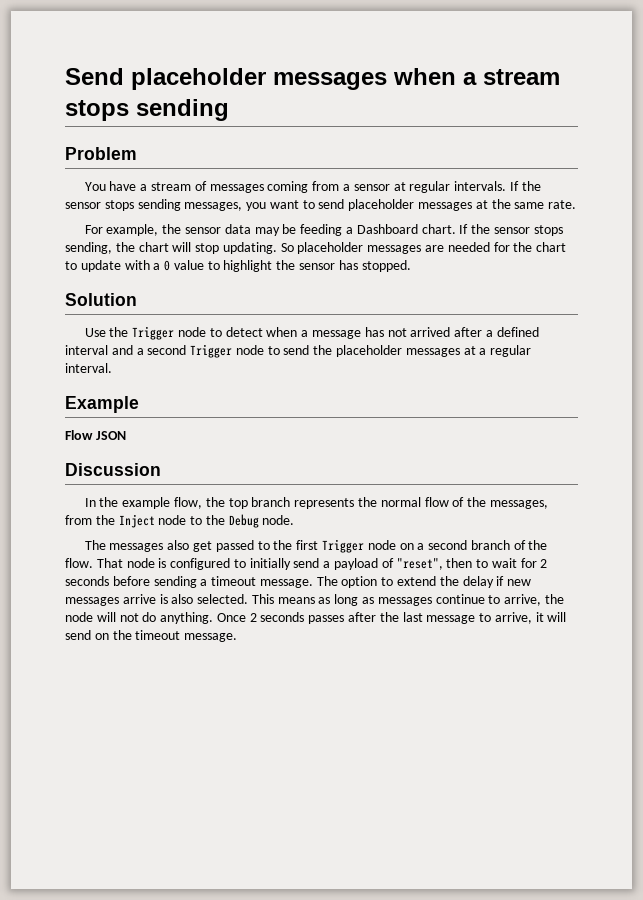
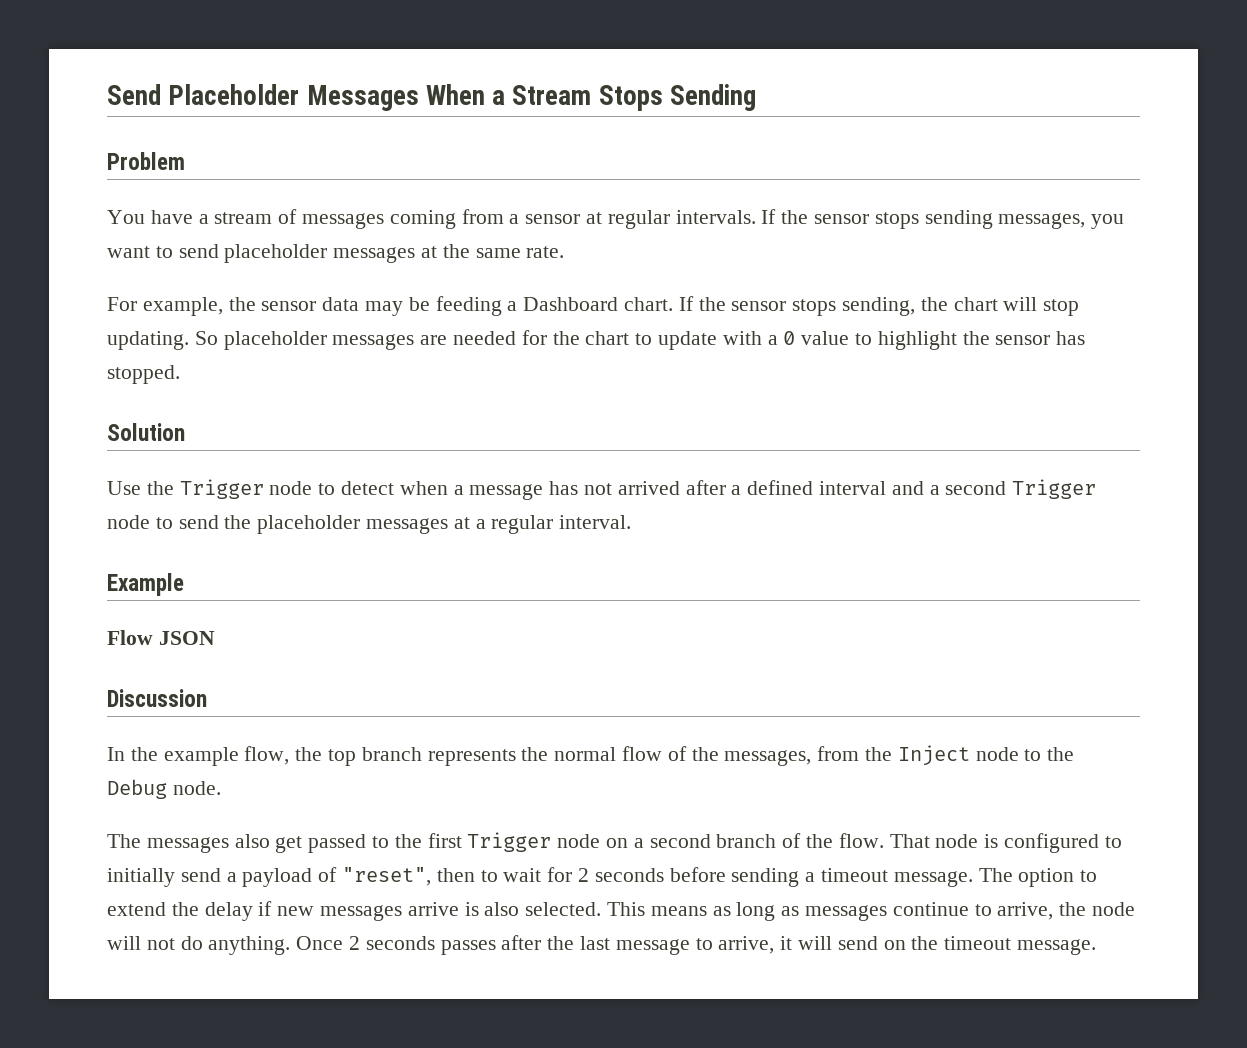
[131,68,560,90] [65,99,229,121] placeholder messages when a stream stops sending -> [168,84,757,111] Placeholder Messages When a Stream Stops Sending

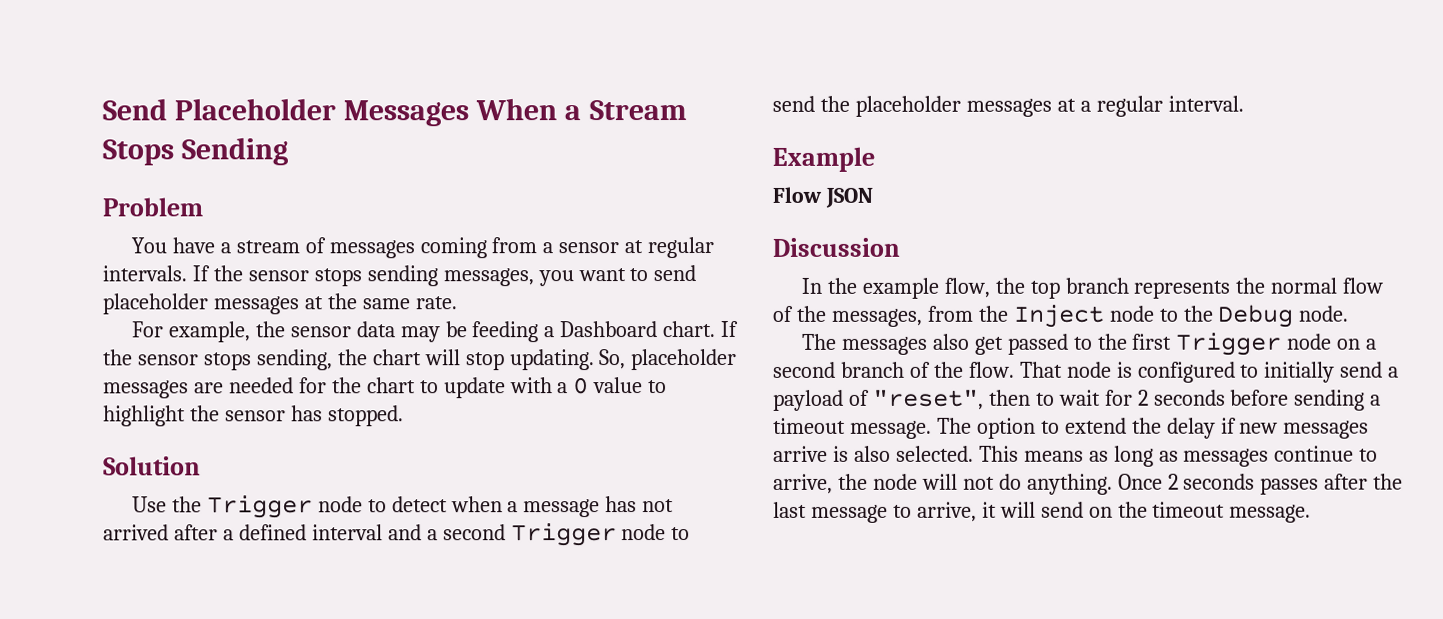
[194,331,218,345] So -> [599,349,627,370] So,

